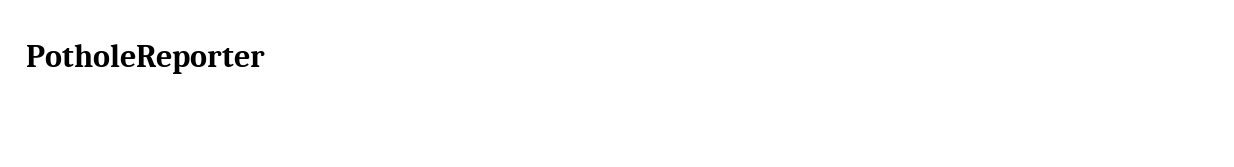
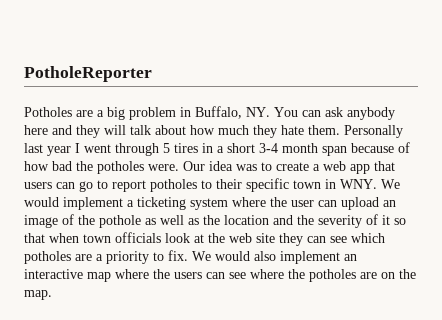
(265, 59) none -> [24,106,395,120] [24,125,403,138] [24,142,410,156] [24,161,395,174] [24,178,400,192] [24,197,396,210] [24,214,406,228] [24,232,385,246] [24,250,357,264] [24,269,416,282] [24,290,52,300] // Potholes are a big problem in Buffalo, NY. You can ask anybody here and they will talk about how much they hate them. Personally last year I went through 5 tires in a short 3-4 month span because of how bad the potholes were. Our idea was to create a web app that users can go to report potholes to their specific town in WNY. We would implement a ticketing system where the user can upload an image of the pothole as well as the location and the severity of it so that when town officials look at the web site they can see which potholes are a priority to fix. We would also implement an interactive map where the users can see where the potholes are on the map.

